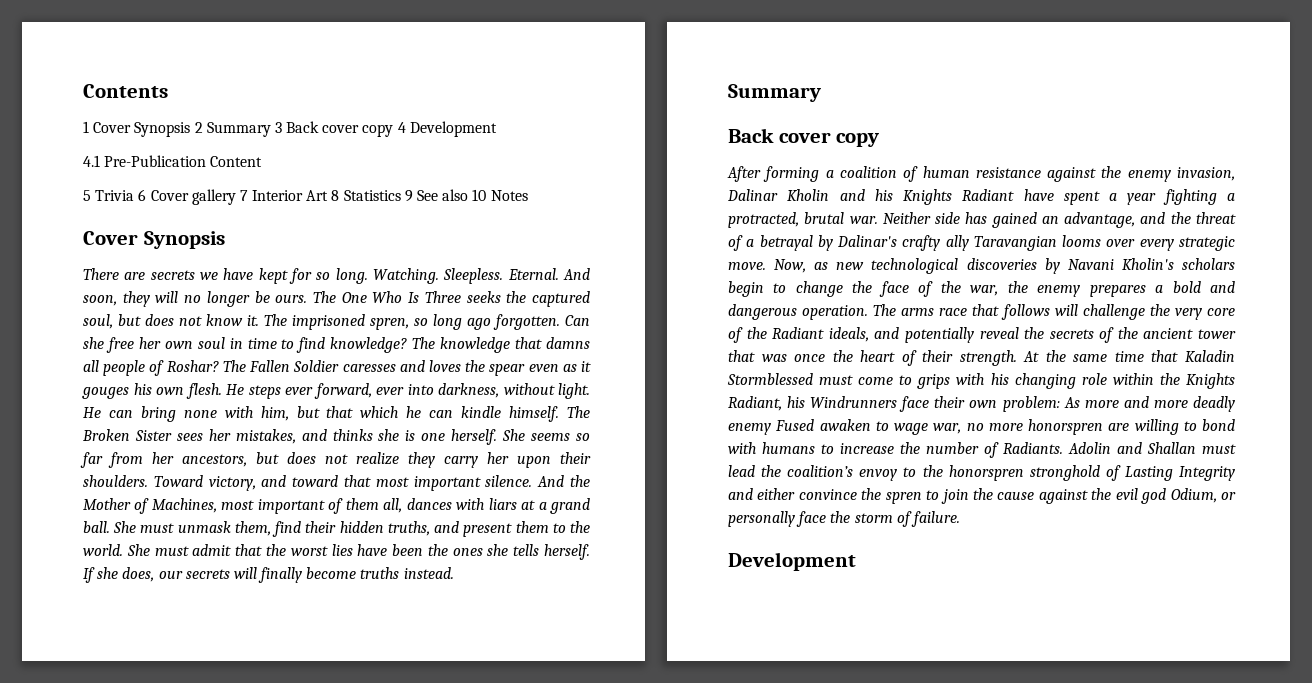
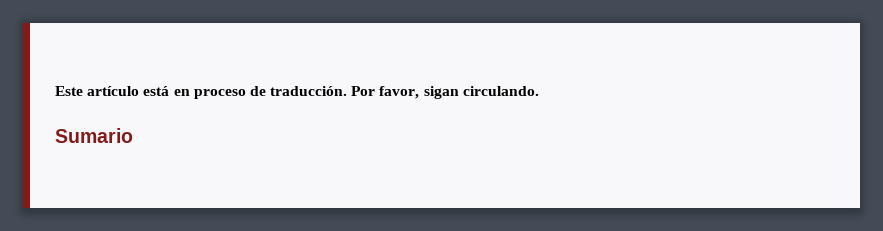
[83,84,168,98] [83,121,497,137] [83,155,263,167] [83,189,528,205] [83,231,225,249] [83,268,590,284] [83,291,590,307] [83,314,590,330] [83,337,590,353] [83,360,591,376] [82,383,590,399] [83,406,590,422] [82,429,590,445] [80,452,591,468] [83,475,590,491] [83,498,590,514] [83,521,590,537] [83,544,590,560] [83,567,454,583] [728,84,821,102] [728,128,880,147] [727,166,1235,182] [727,189,1235,205] [728,212,1236,228] [728,235,1235,251] [728,258,1235,274] [728,281,1235,297] [728,304,1235,320] [728,327,1236,343] [728,350,1235,366] [727,373,1235,389] [728,396,1235,412] [728,419,1235,435] [728,442,1236,458] [728,465,1235,481] [728,488,1236,504] [728,511,960,527] [728,552,856,571] Contents // 1 Cover Synopsis 2 Summary 3 Back cover copy 4 Development // 4.1 Pre-Publication Content // 5 Trivia 6 Cover gallery 7 Interior Art 8 Statistics 9 See also 10 Notes // Cover Synopsis // There are secrets we have kept for so long. Watching. Sleepless. Eternal. And soon, they will no longer be ours. The One Who Is Three seeks the captured soul, but does not know it. The imprisoned spren, so long ago forgotten. Can she free her own soul in time to find knowledge? The knowledge that damns all people of Roshar? The Fallen Soldier caresses and loves the spear even as it gouges his own flesh. He steps ever forward, ever into darkness, without light. He can bring none with him, but that which he can kindle himself. The Broken Sister sees her mistakes, and thinks she is one herself. She seems so far from her ancestors, but does not realize they carry her upon their shoulders. Toward victory, and toward that most important silence. And the Mother of Machines, most important of them all, dances with liars at a grand ball. She must unmask them, find their hidden truths, and present them to the world. She must admit that the worst lies have been the ones she tells herself. If she does, our secrets will finally become truths instead. // Summary // Back cover copy // After forming a coalition of human resistance against the enemy invasion, Dalinar Kholin and his Knights Radiant have spent a year fighting a protracted, brutal war. Neither side has gained an advantage, and the threat of a betrayal by Dalinar's crafty ally Taravangian looms over every strategic move. Now, as new technological discoveries by Navani Kholin's scholars begin to change the face of the war, the enemy prepares a bold and dangerous operation. The arms race that follows will challenge the very core of the Radiant ideals, and potentially reveal the secrets of the ancient tower that was once the heart of their strength. At the same time that Kaladin Stormblessed must come to grips with his changing role within the Knights Radiant, his Windrunners face their own problem: As more and more deadly enemy Fused awaken to wage war, no more honorspren are willing to bond with humans to increase the number of Radiants. Adolin and Shallan must lead the coalition’s envoy to the honorspren stronghold of Lasting Integrity and either convince the spren to join the cause against the evil god Odium, or personally face the storm of failure. // Development -> [55,86,539,99] [55,128,133,143] Este artículo está en proceso de traducción. Por favor, sigan circulando. // Sumario

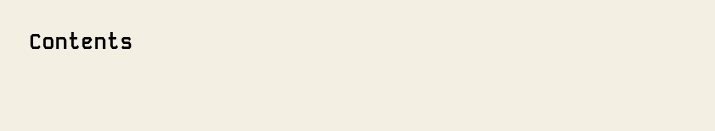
[55,86,539,99] [55,128,133,143] Este artículo está en proceso de traducción. Por favor, sigan circulando. // Sumario -> [29,32,133,49] Contents

